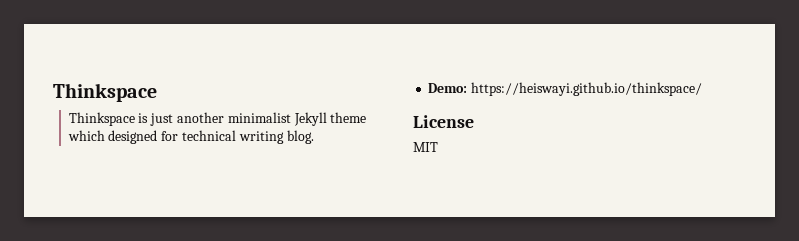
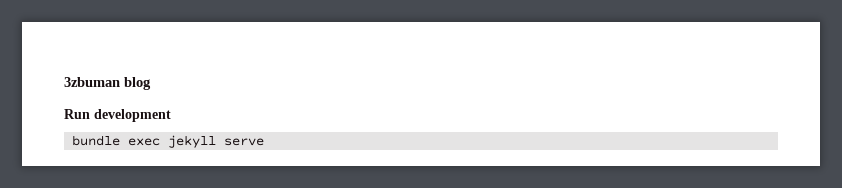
[53,83,157,102] [68,112,367,126] [67,130,314,144] [428,82,703,96] [413,115,474,128] [413,142,438,152] Thinkspace // Thinkspace is just another minimalist Jekyll theme which designed for technical writing blog. // Demo: https://heiswayi.github.io/thinkspace/ // License // MIT -> [64,77,151,90] [64,109,171,122] [71,135,264,148] 3zbuman blog // Run development // bundle exec jekyll serve

